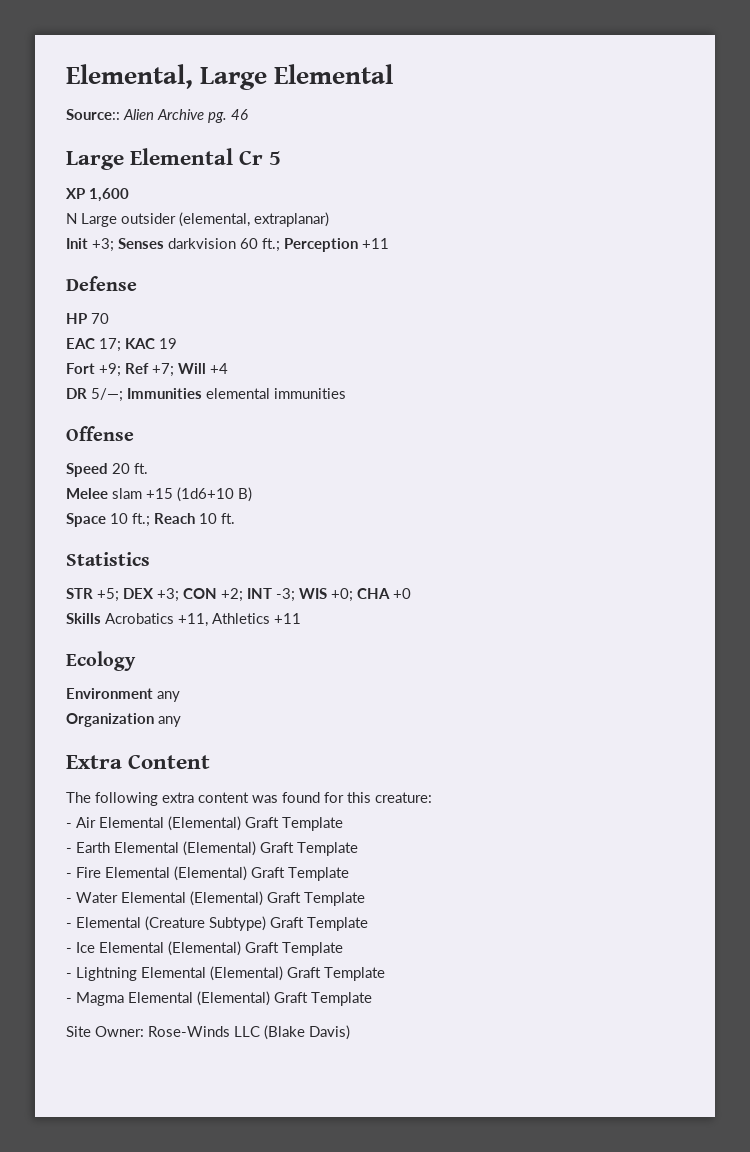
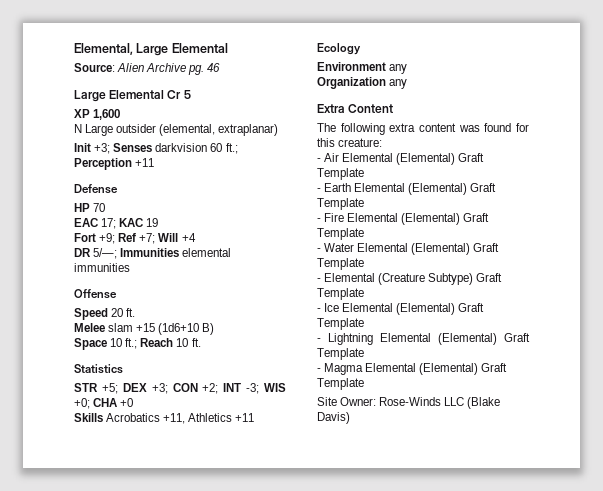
[66,109,120,120] Source:: -> [74,63,115,72] Source:

